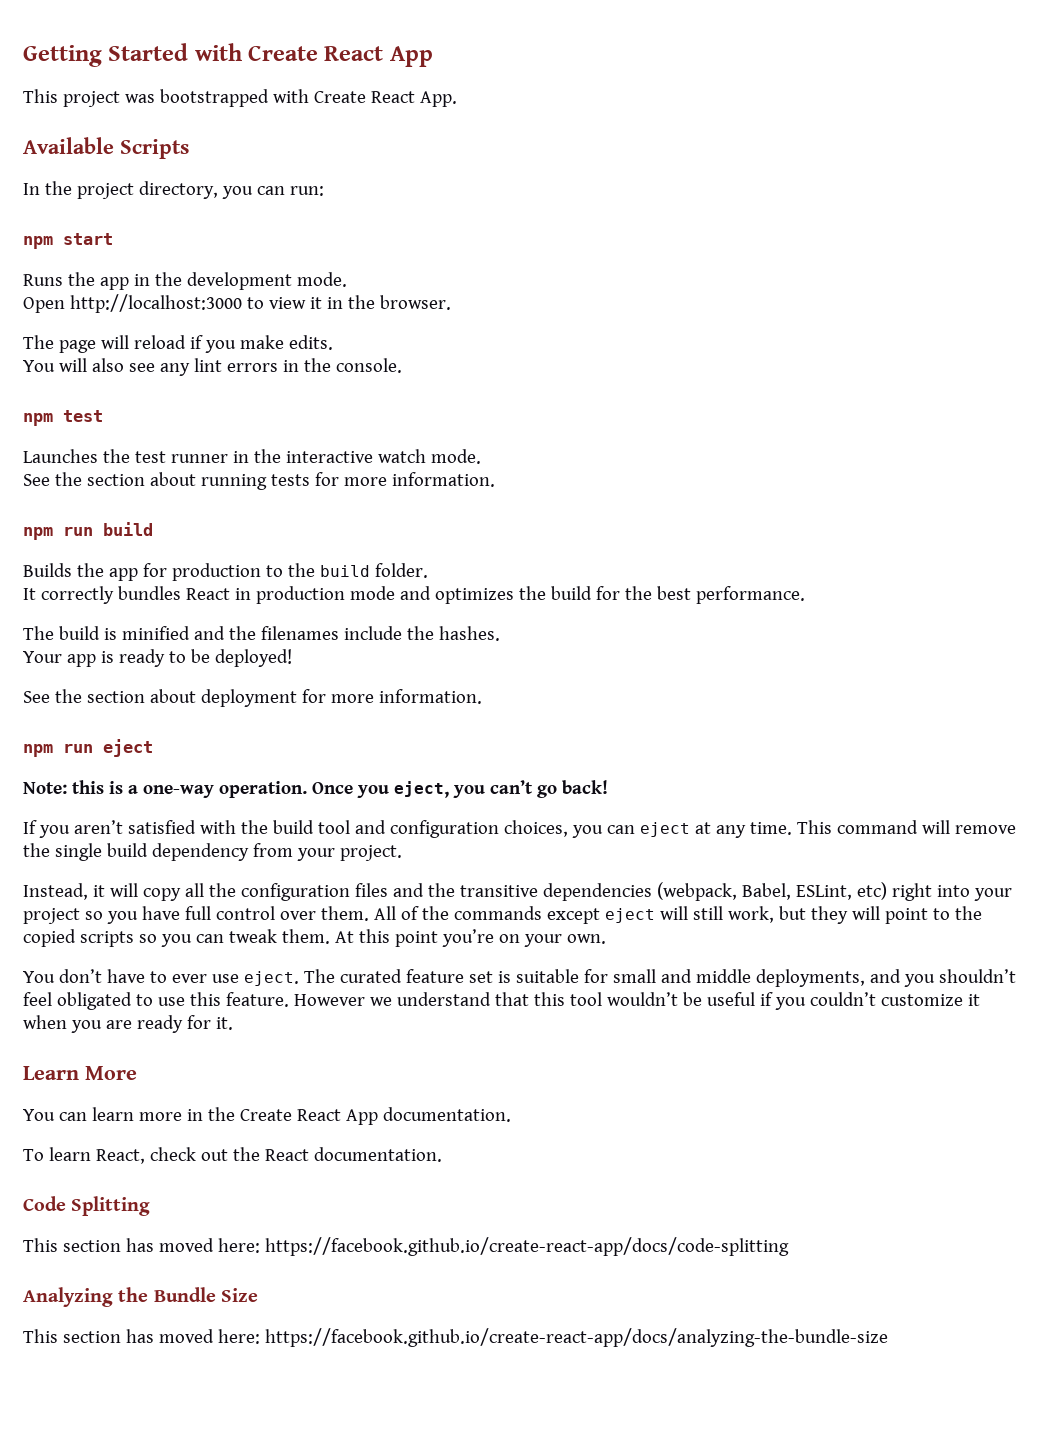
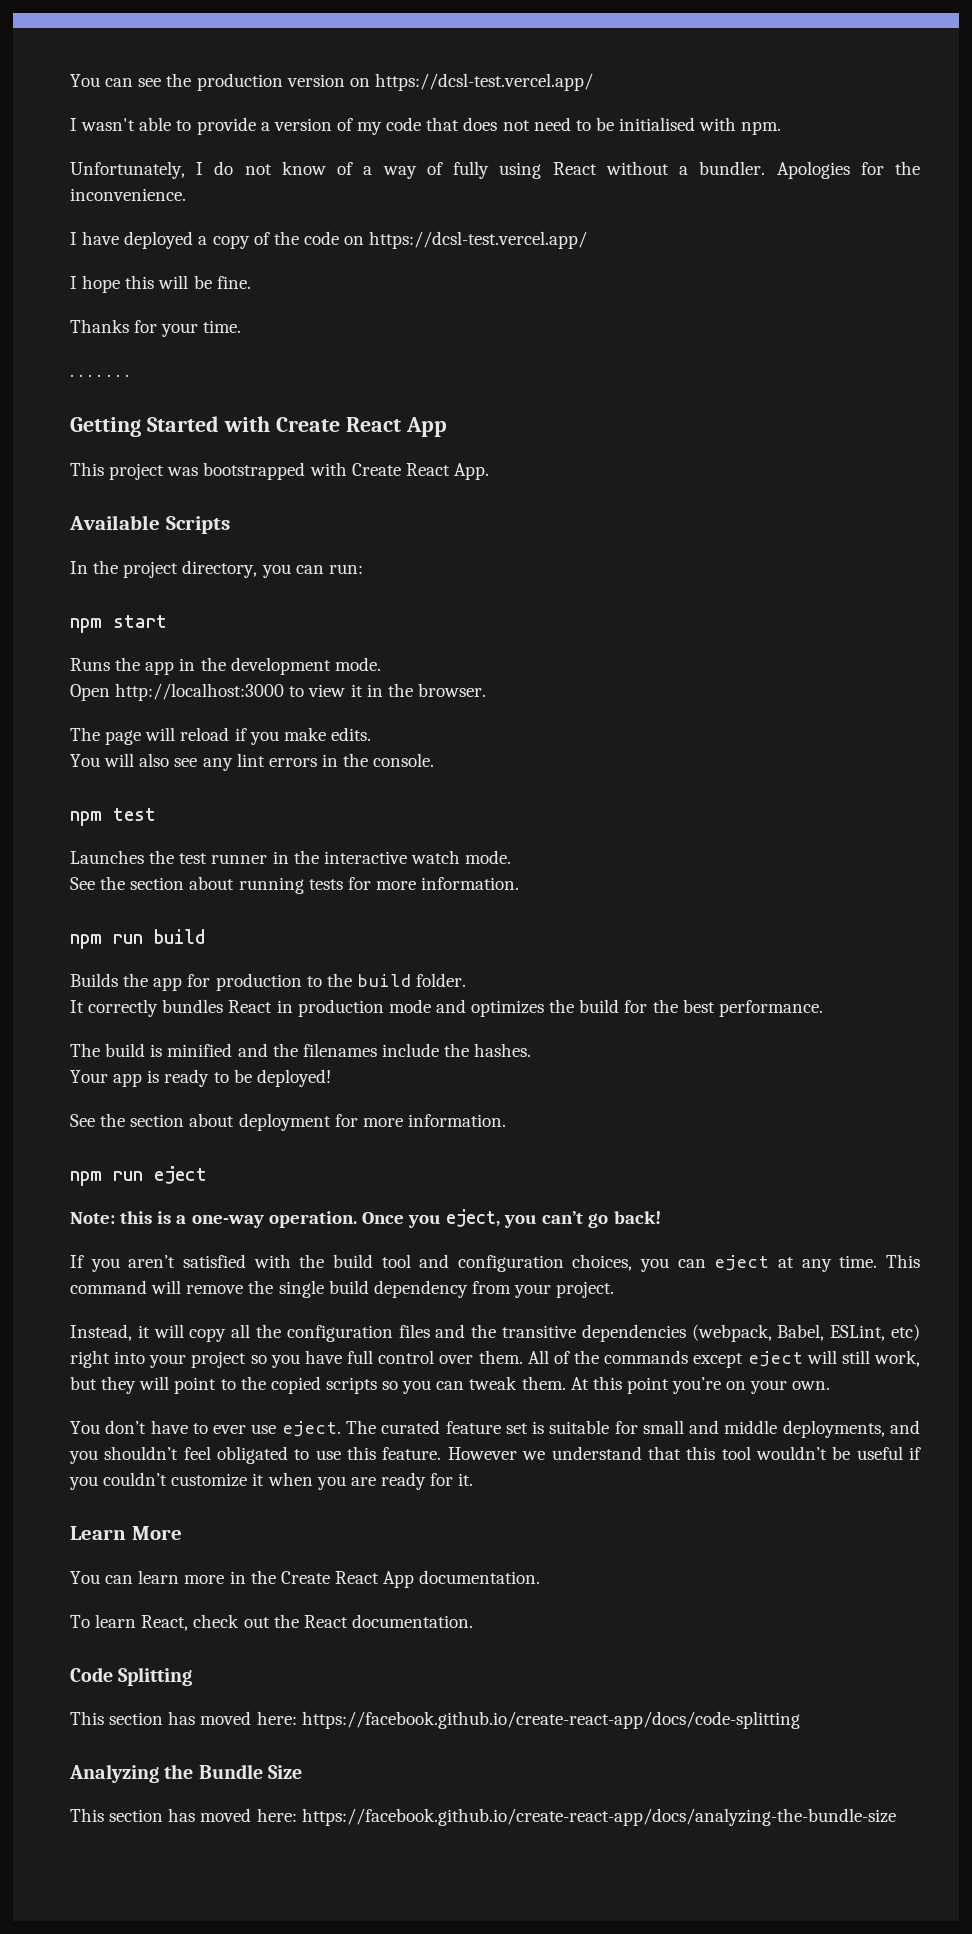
(23, 56) none -> [70,73,593,91] [70,117,782,135] [70,161,921,179] [70,188,186,201] [70,231,588,249] [70,275,251,293] [70,319,242,337] [70,374,129,377] You can see the production version on https://dcsl-test.vercel.app/ // I wasn't able to provide a version of my code that does not need to be initialised with npm. // Unfortunately, I do not know of a way of fully using React without a bundler. Apologies for the inconvenience. // I have deployed a copy of the code on https://dcsl-test.vercel.app/ // I hope this will be fine. // Thanks for your time. // . . . . . . . //

